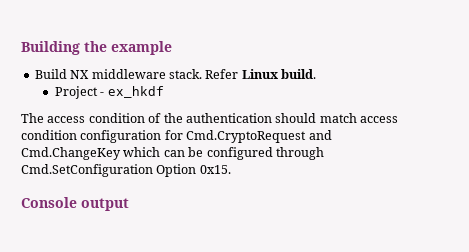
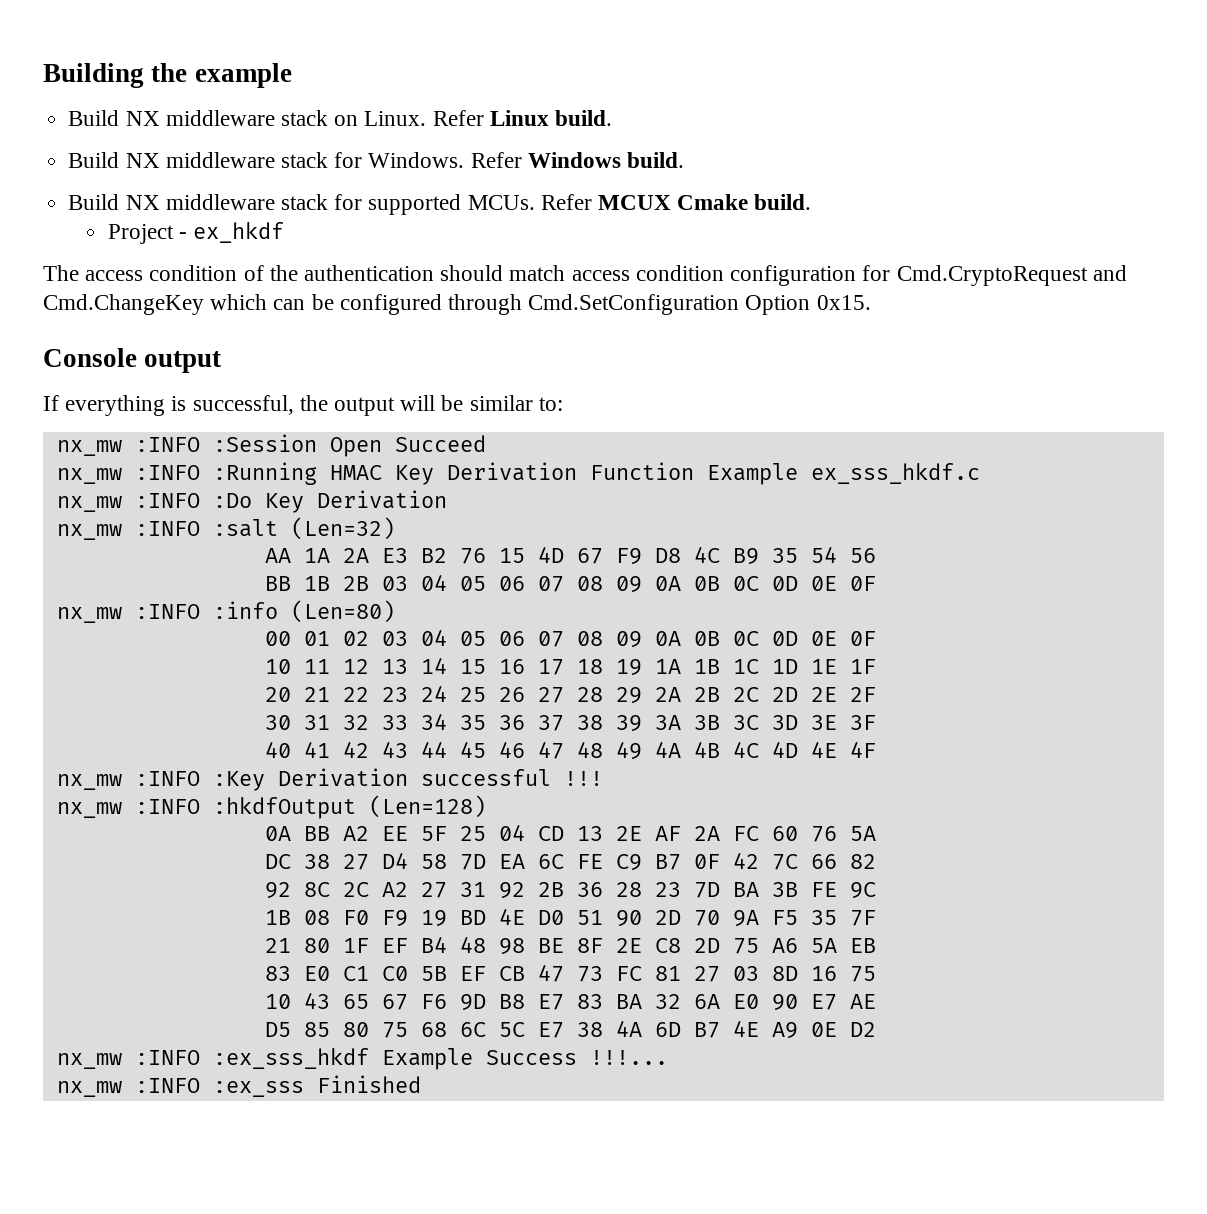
[168,69,202,79] stack. -> [280,110,427,126] stack on Linux.
(316, 74) none -> [68,152,684,168] [68,194,812,215] // Build NX middleware stack for Windows. Refer Windows build. // Build NX middleware stack for supported MCUs. Refer MCUX Cmake build.
(129, 204) none -> [43,395,563,416] [56,434,486,457] [56,462,980,485] [56,490,447,513] [56,517,395,540] [264,547,876,565] [264,575,876,593] [56,600,395,623] [264,630,876,648] [264,658,876,676] [264,686,876,704] [264,714,876,732] [264,742,876,760] [56,768,603,791] [56,795,486,819] [264,825,876,842] [264,853,876,871] [264,882,876,899] [264,909,876,927] [264,937,876,955] [264,965,876,982] [264,993,876,1011] [264,1021,876,1039] [56,1048,668,1070] [56,1075,421,1097] // If everything is successful, the output will be similar to: // nx_mw :INFO :Session Open Succeed // nx_mw :INFO :Running HMAC Key Derivation Function Example ex_sss_hkdf.c // nx_mw :INFO :Do Key Derivation // nx_mw :INFO :salt (Len=32) // AA 1A 2A E3 B2 76 15 4D 67 F9 D8 4C B9 35 54 56 // BB 1B 2B 03 04 05 06 07 08 09 0A 0B 0C 0D 0E 0F // nx_mw :INFO :info (Len=80) // 00 01 02 03 04 05 06 07 08 09 0A 0B 0C 0D 0E 0F // 10 11 12 13 14 15 16 17 18 19 1A 1B 1C 1D 1E 1F // 20 21 22 23 24 25 26 27 28 29 2A 2B 2C 2D 2E 2F // 30 31 32 33 34 35 36 37 38 39 3A 3B 3C 3D 3E 3F // 40 41 42 43 44 45 46 47 48 49 4A 4B 4C 4D 4E 4F // nx_mw :INFO :Key Derivation successful !!! // nx_mw :INFO :hkdfOutput (Len=128) // 0A BB A2 EE 5F 25 04 CD 13 2E AF 2A FC 60 76 5A // DC 38 27 D4 58 7D EA 6C FE C9 B7 0F 42 7C 66 82 // 92 8C 2C A2 27 31 92 2B 36 28 23 7D BA 3B FE 9C // 1B 08 F0 F9 19 BD 4E D0 51 90 2D 70 9A F5 35 7F // 21 80 1F EF B4 48 98 BE 8F 2E C8 2D 75 A6 5A EB // 83 E0 C1 C0 5B EF CB 47 73 FC 81 27 03 8D 16 75 // 10 43 65 67 F6 9D B8 E7 83 BA 32 6A E0 90 E7 AE // D5 85 80 75 68 6C 5C E7 38 4A 6D B7 4E A9 0E D2 // nx_mw :INFO :ex_sss_hkdf Example Success !!!... // nx_mw :INFO :ex_sss Finished

